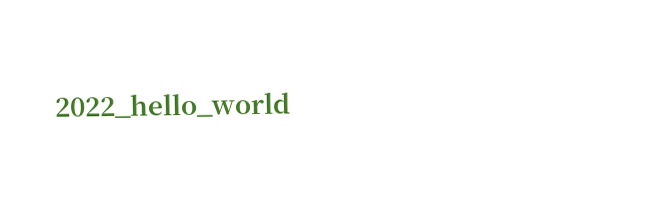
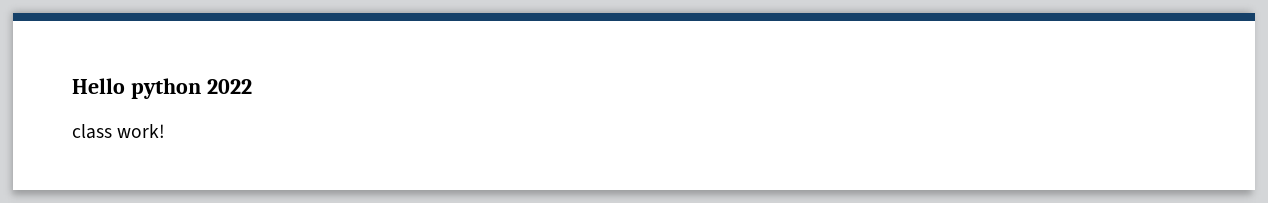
[54,92,291,119] 2022_hello_world -> [72,78,252,99] [72,124,166,139] Hello python 2022 // class work!

